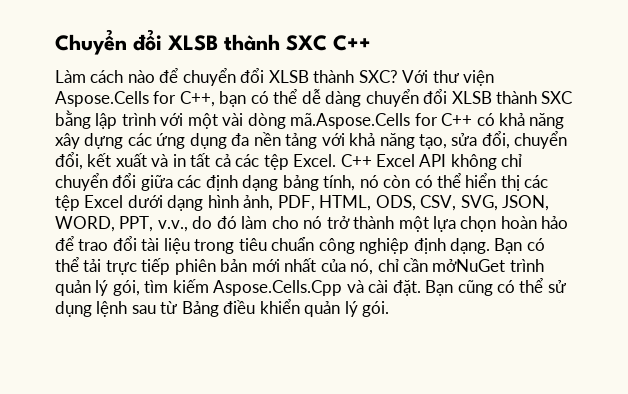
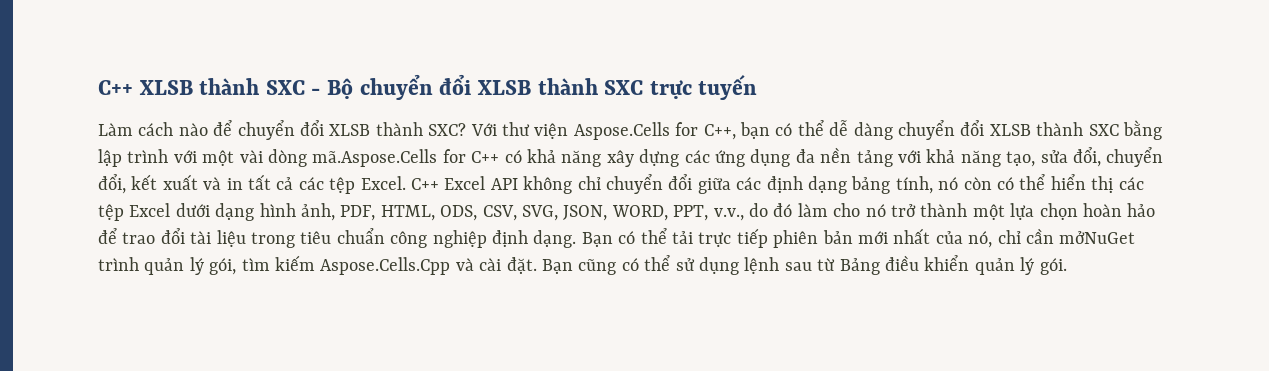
[55,29,371,55] Chuyển đổi XLSB thành SXC C++ -> [98,74,758,100] C++ XLSB thành SXC - Bộ chuyển đổi XLSB thành SXC trực tuyến

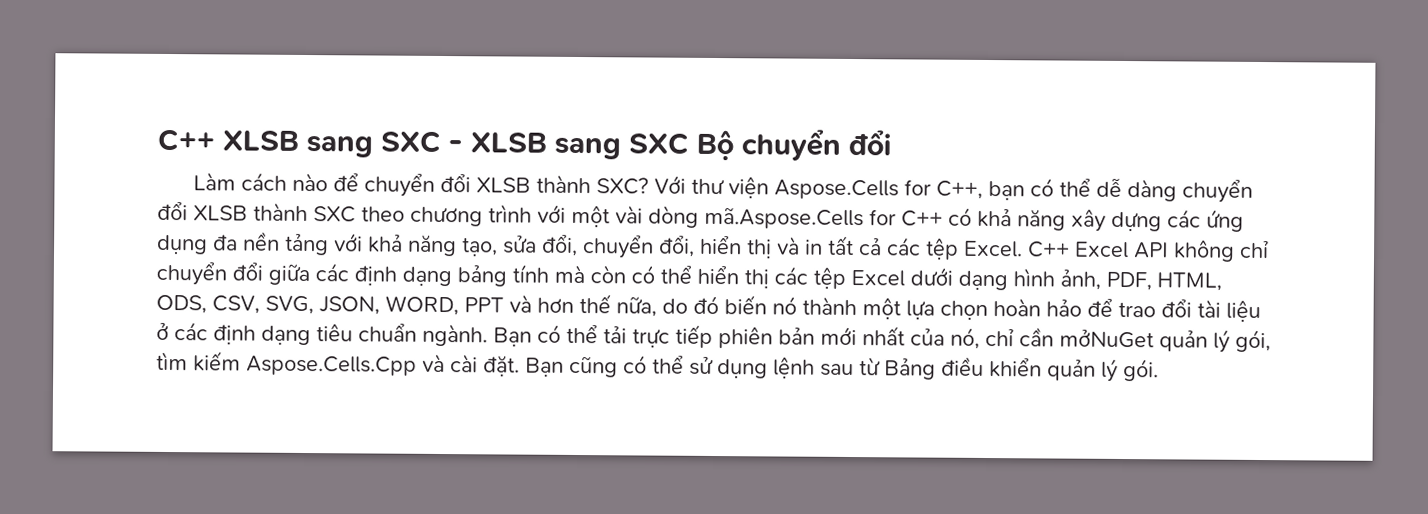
[199,78,260,95] thành -> [306,135,374,158] sang
(321, 91) none -> [469,132,689,160] XLSB sang SXC
[476,75,758,100] XLSB thành SXC trực tuyến -> (892, 142) none
[1122,120,1162,140] [98,149,122,167] bằng lập -> [361,206,483,227] theo chương
[131,174,198,190] kết xuất -> [700,235,772,259] hiển thị
[895,176,959,194] tính, nó -> [512,264,585,284] tính mà
[673,203,916,221] PPT, v.v., do đó làm cho nó trở -> [464,294,797,317] PPT và hơn thế nữa, do đó biến nó
[251,228,577,248] trong tiêu chuẩn công nghiệp định dạng. -> [156,322,488,347] ở các định dạng tiêu chuẩn ngành.
[98,257,139,271] trình -> (1154, 339) none

